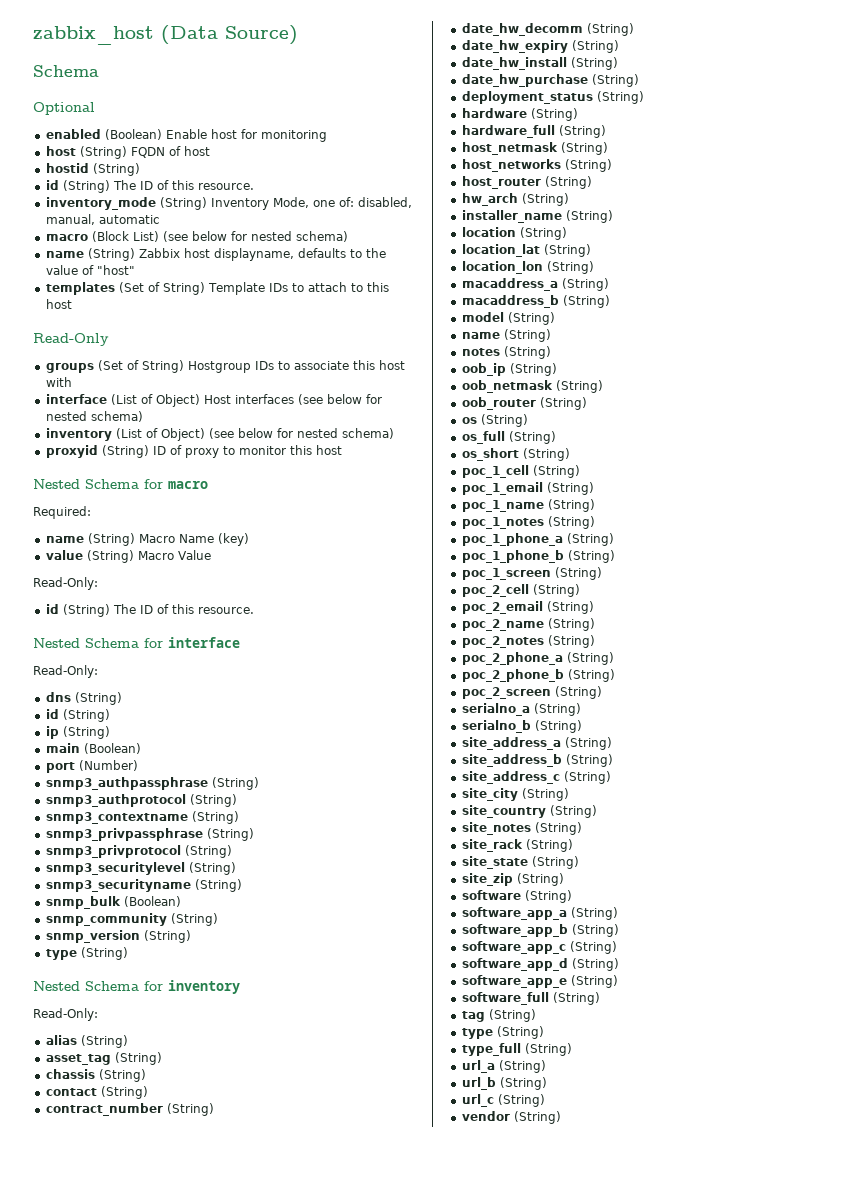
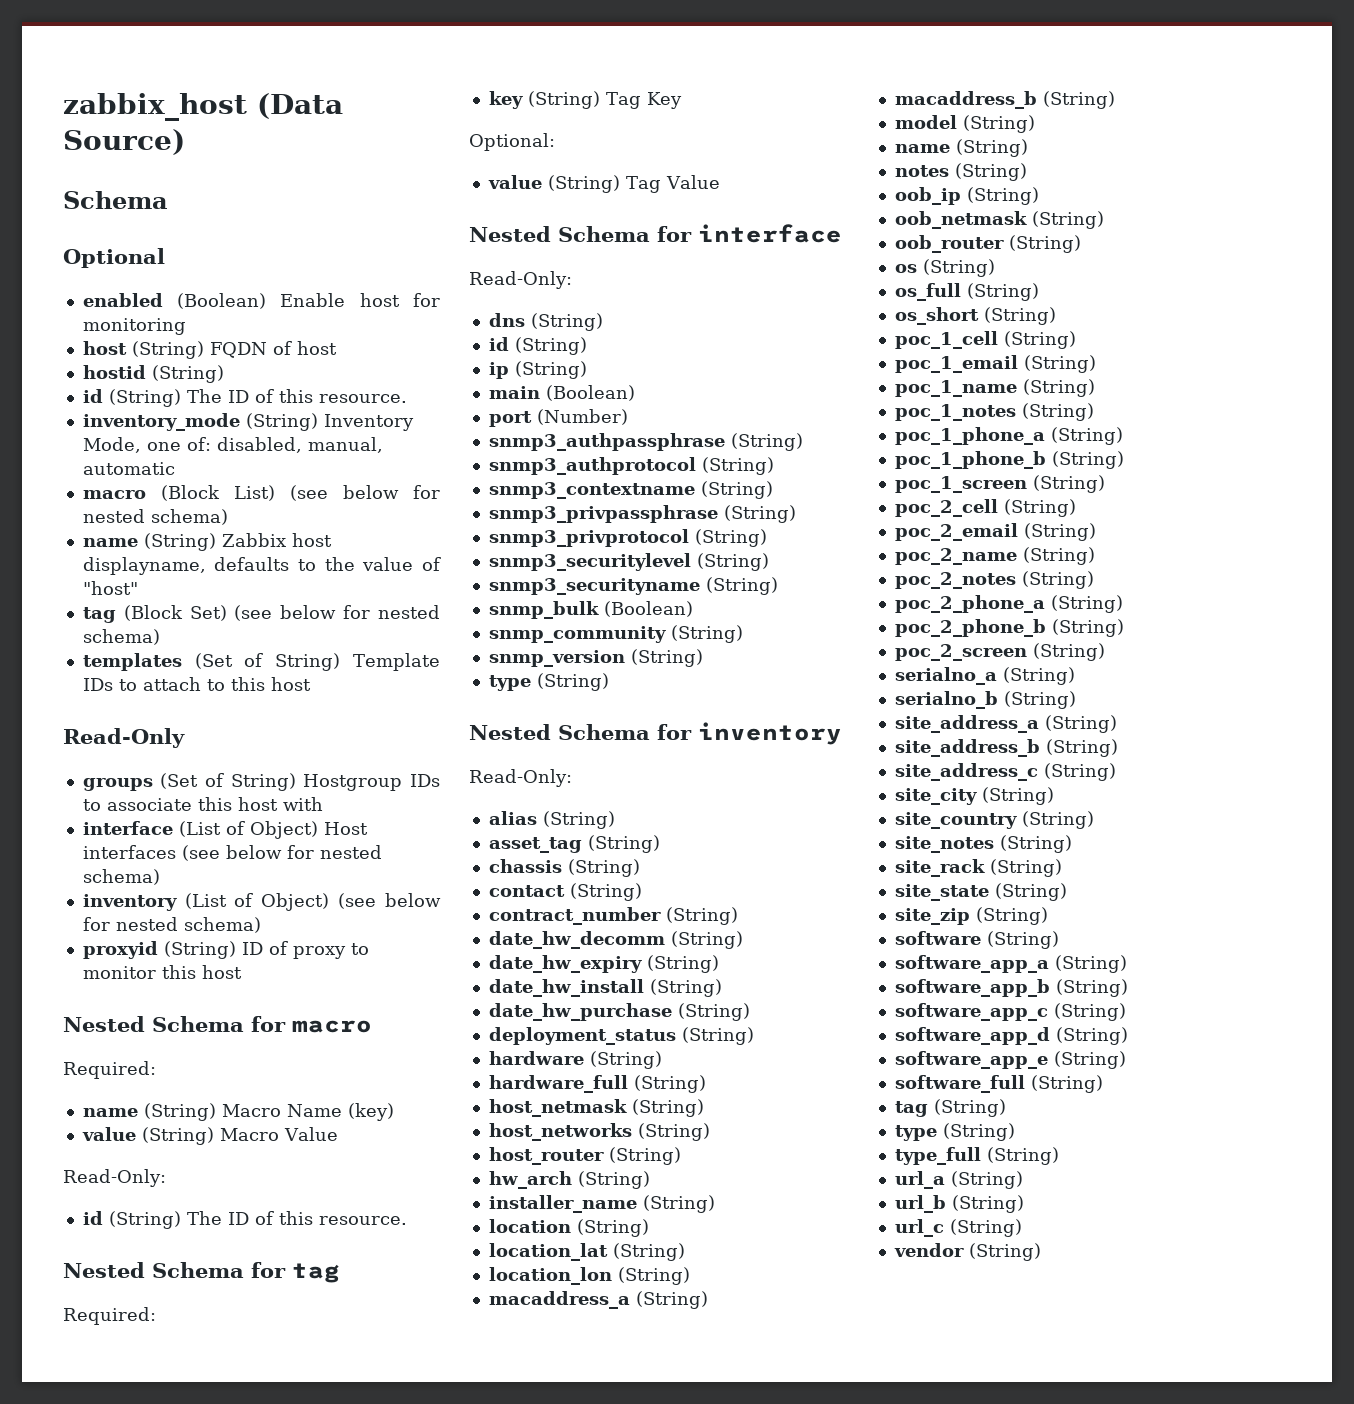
(135, 270) none -> [82,605,440,623] [82,629,160,645] // tag (Block Set) (see below for nested schema)
(254, 610) none -> [63,1262,340,1283] [63,1307,156,1325] [488,91,682,109] [469,133,555,151] [487,175,720,193] // Nested Schema for tag // Required: // key (String) Tag Key // Optional: // value (String) Tag Value

